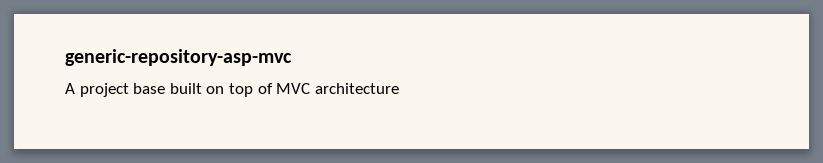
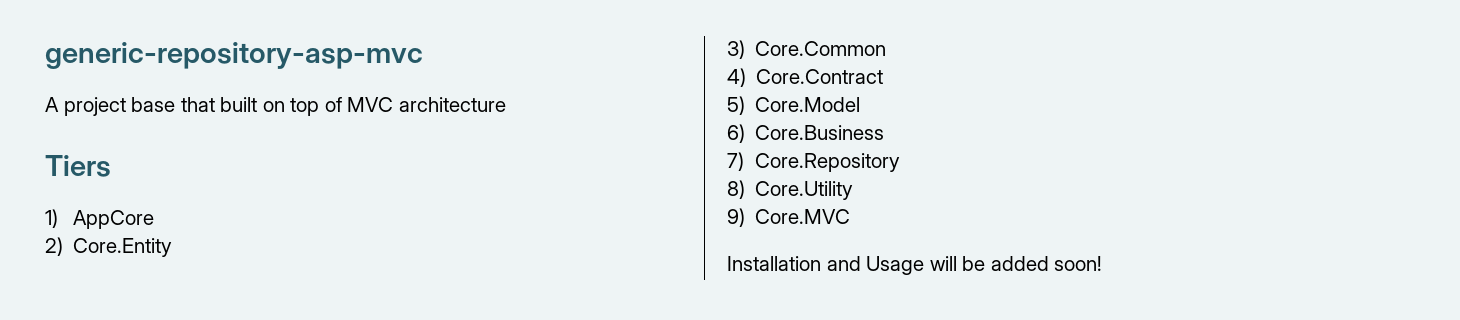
(166, 88) none -> [180,97,215,112] that
(399, 88) none -> [45,155,111,177] [45,209,154,229] [45,237,173,257] [727,40,887,59] [727,68,884,87] [727,96,861,115] [727,124,885,143] [727,152,900,172] [727,180,854,200] [727,208,851,227] [727,256,1103,275] // Tiers // 1) AppCore // 2) Core.Entity // 3) Core.Common // 4) Core.Contract // 5) Core.Model // 6) Core.Business // 7) Core.Repository // 8) Core.Utility // 9) Core.MVC // Installation and Usage will be added soon!

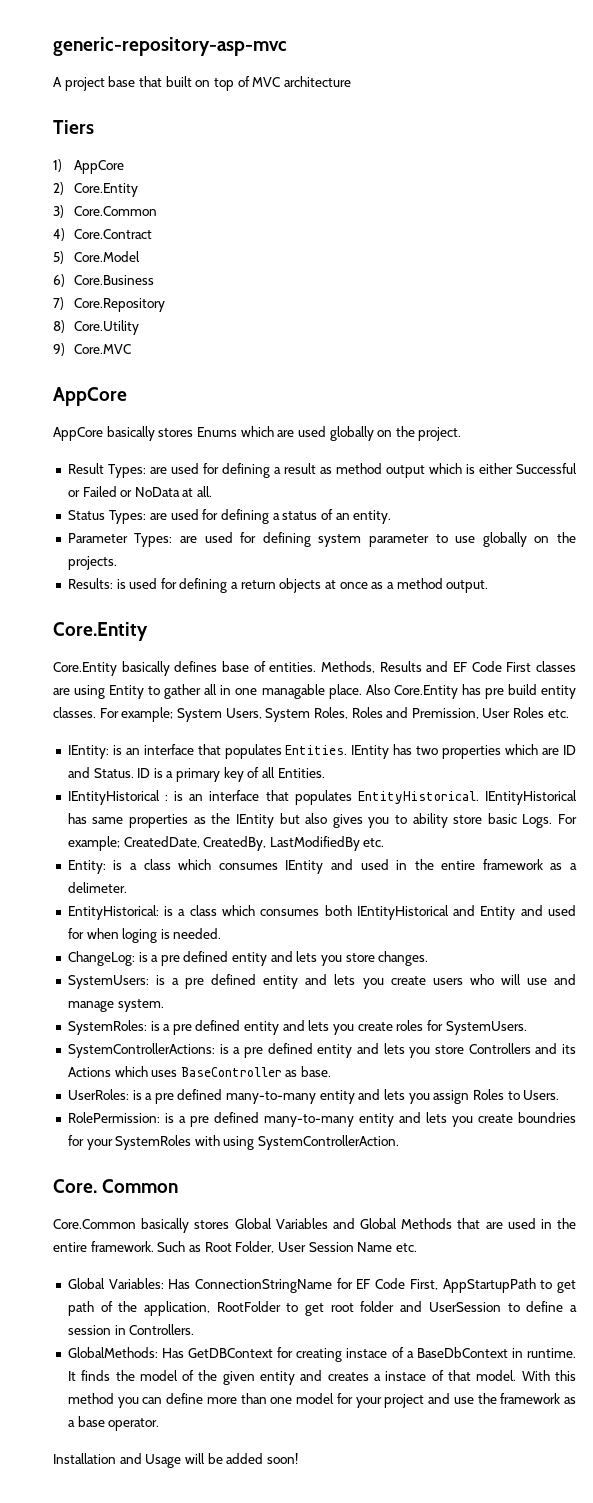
(851, 216) none -> [53,387,127,406] [53,426,462,441] [67,463,577,478] [67,486,213,497] [67,509,392,524] [67,532,576,547] [67,556,117,570] [67,578,489,593] [53,622,148,641] [53,661,577,676] [53,684,576,699] [53,707,569,722] [67,744,576,759] [67,767,325,782] [67,790,577,805] [67,813,577,828] [67,836,385,851] [67,859,577,874] [67,882,127,893] [67,905,577,920] [67,928,222,943] [67,951,429,966] [67,974,576,989] [67,999,164,1012] [67,1020,527,1035] [67,1043,577,1058] [67,1066,332,1077] [67,1089,560,1104] [67,1112,576,1127] [67,1135,400,1150] [53,1179,179,1193] [53,1218,577,1233] [53,1241,417,1253] [67,1278,576,1293] [67,1301,577,1316] [67,1324,195,1335] [67,1347,576,1362] [67,1370,576,1385] [67,1393,576,1408] [67,1416,160,1431] // AppCore // AppCore basically stores Enums which are used globally on the project. // Result Types: are used for defining a result as method output which is either Successful or Failed or NoData at all. // Status Types: are used for defining a status of an entity. // Parameter Types: are used for defining system parameter to use globally on the projects. // Results: is used for defining a return objects at once as a method output. // Core.Entity // Core.Entity basically defines base of entities. Methods, Results and EF Code First classes are using Entity to gather all in one managable place. Also Core.Entity has pre build entity classes. For example; System Users, System Roles, Roles and Premission, User Roles etc. // IEntity: is an interface that populates Entities. IEntity has two properties which are ID and Status. ID is a primary key of all Entities. // IEntityHistorical : is an interface that populates EntityHistorical. IEntityHistorical has same properties as the IEntity but also gives you to ability store basic Logs. For example; CreatedDate, CreatedBy, LastModifiedBy etc. // Entity: is a class which consumes IEntity and used in the entire framework as a delimeter. // EntityHistorical: is a class which consumes both IEntityHistorical and Entity and used for when loging is needed. // ChangeLog: is a pre defined entity and lets you store changes. // SystemUsers: is a pre defined entity and lets you create users who will use and manage system. // SystemRoles: is a pre defined entity and lets you create roles for SystemUsers. // SystemControllerActions: is a pre defined entity and lets you store Controllers and its Actions which uses BaseController as base. // UserRoles: is a pre defined many-to-many entity and lets you assign Roles to Users. // RolePermission: is a pre defined many-to-many entity and lets you create boundries for your SystemRoles with using SystemControllerAction. // Core. Common // Core.Common basically stores Global Variables and Global Methods that are used in the entire framework. Such as Root Folder, User Session Name etc. // Global Variables: Has ConnectionStringName for EF Code First, AppStartupPath to get path of the application, RootFolder to get root folder and UserSession to define a session in Controllers. // GlobalMethods: Has GetDBContext for creating instace of a BaseDbContext in runtime. It finds the model of the given entity and creates a instace of that model. With this method you can define more than one model for your project and use the framework as a base operator.

